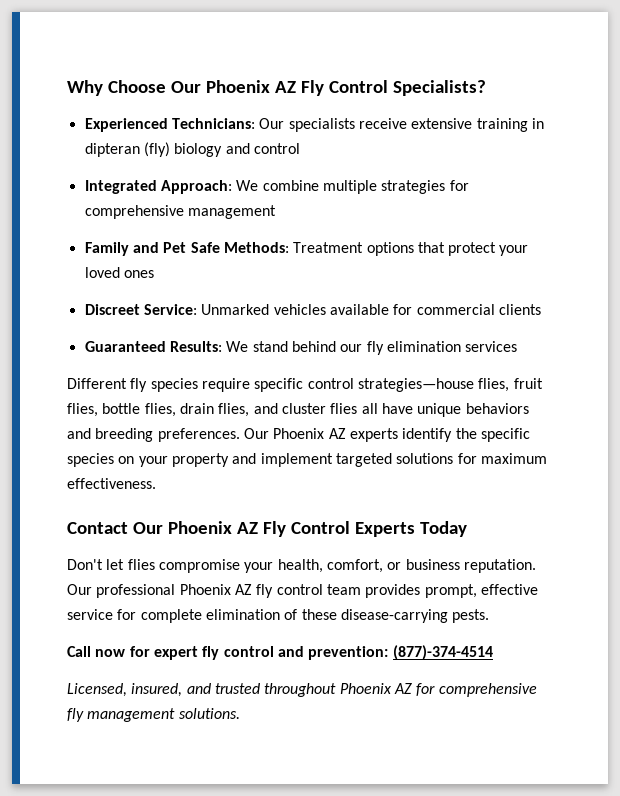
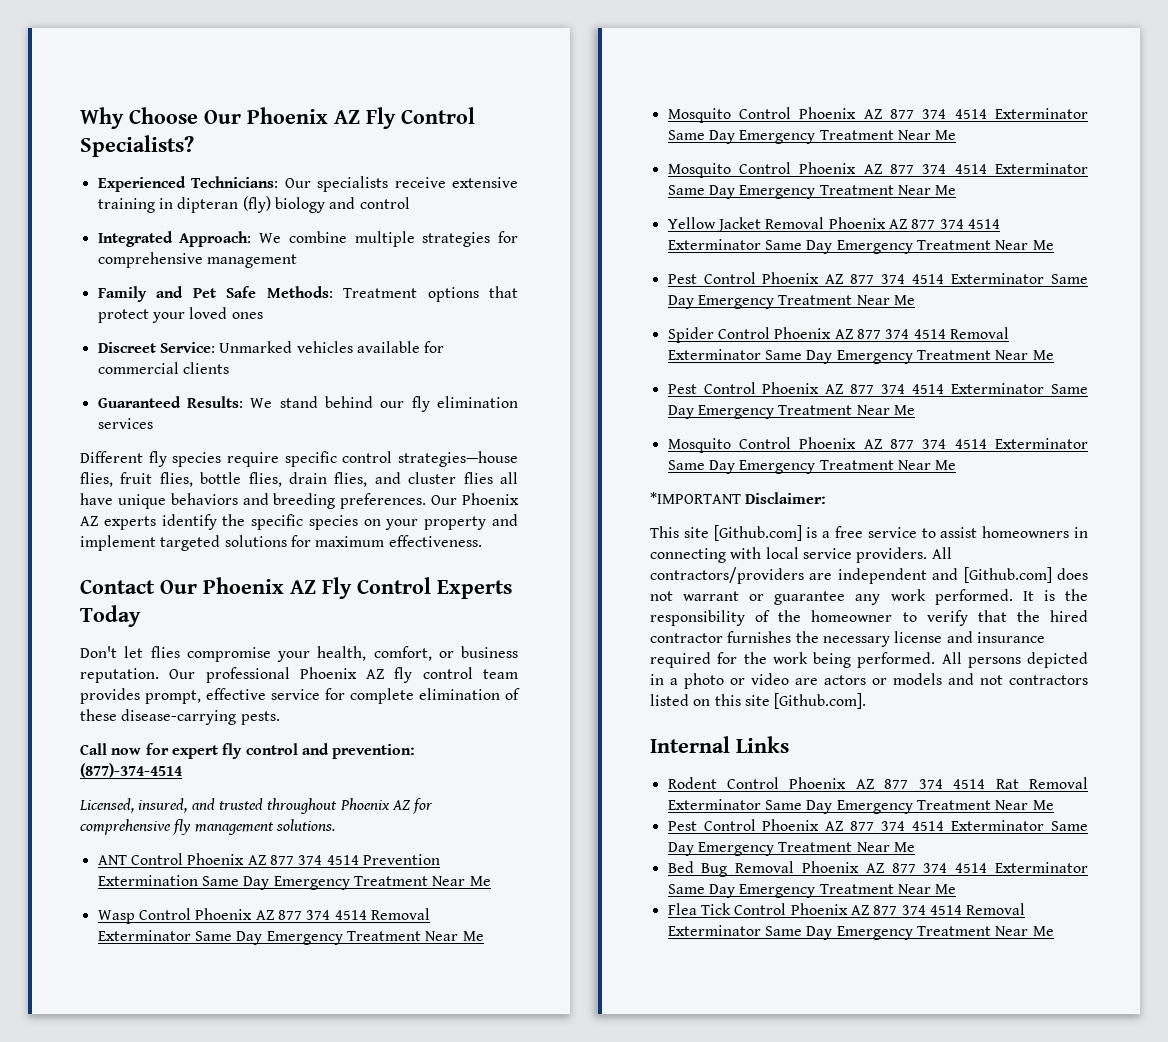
(240, 713) none -> [97,853,440,865] [97,875,491,890] [97,908,430,924] [97,930,484,945] [667,107,1088,123] [667,130,957,144] [667,162,1088,178] [667,185,957,199] [667,217,1000,232] [667,239,1054,254] [667,272,1088,284] [667,295,915,309] [667,327,1009,343] [667,349,1054,364] [667,382,1088,394] [667,405,915,419] [667,437,1088,453] [667,460,957,474] [650,492,827,504] [650,525,1088,541] [650,547,952,563] [650,567,1088,584] [650,589,1088,605] [650,610,1088,626] [650,631,1045,647] [650,652,1088,668] [650,673,1088,689] [650,693,867,709] [650,736,789,753] [667,777,1088,789] [667,799,1054,814] [667,819,1088,831] [667,842,915,856] [667,861,1088,877] [667,884,957,898] [667,903,1026,915] [667,925,1054,940] // ANT Control Phoenix AZ 877 374 4514 Prevention Extermination Same Day Emergency Treatment Near Me // Wasp Control Phoenix AZ 877 374 4514 Removal Exterminator Same Day Emergency Treatment Near Me // Mosquito Control Phoenix AZ 877 374 4514 Exterminator Same Day Emergency Treatment Near Me // Mosquito Control Phoenix AZ 877 374 4514 Exterminator Same Day Emergency Treatment Near Me // Yellow Jacket Removal Phoenix AZ 877 374 4514 Exterminator Same Day Emergency Treatment Near Me // Pest Control Phoenix AZ 877 374 4514 Exterminator Same Day Emergency Treatment Near Me // Spider Control Phoenix AZ 877 374 4514 Removal Exterminator Same Day Emergency Treatment Near Me // Pest Control Phoenix AZ 877 374 4514 Exterminator Same Day Emergency Treatment Near Me // Mosquito Control Phoenix AZ 877 374 4514 Exterminator Same Day Emergency Treatment Near Me // *IMPORTANT Disclaimer: // This site [Github.com] is a free service to assist homeowners in connecting with local service providers. All contractors/providers are independent and [Github.com] does not warrant or guarantee any work performed. It is the responsibility of the homeowner to verify that the hired contractor furnishes the necessary license and insurance required for the work being performed. All persons depicted in a photo or video are actors or models and not contractors listed on this site [Github.com]. // Internal Links // Rodent Control Phoenix AZ 877 374 4514 Rat Removal Exterminator Same Day Emergency Treatment Near Me // Pest Control Phoenix AZ 877 374 4514 Exterminator Same Day Emergency Treatment Near Me // Bed Bug Removal Phoenix AZ 877 374 4514 Exterminator Same Day Emergency Treatment Near Me // Flea Tick Control Phoenix AZ 877 374 4514 Removal Exterminator Same Day Emergency Treatment Near Me

